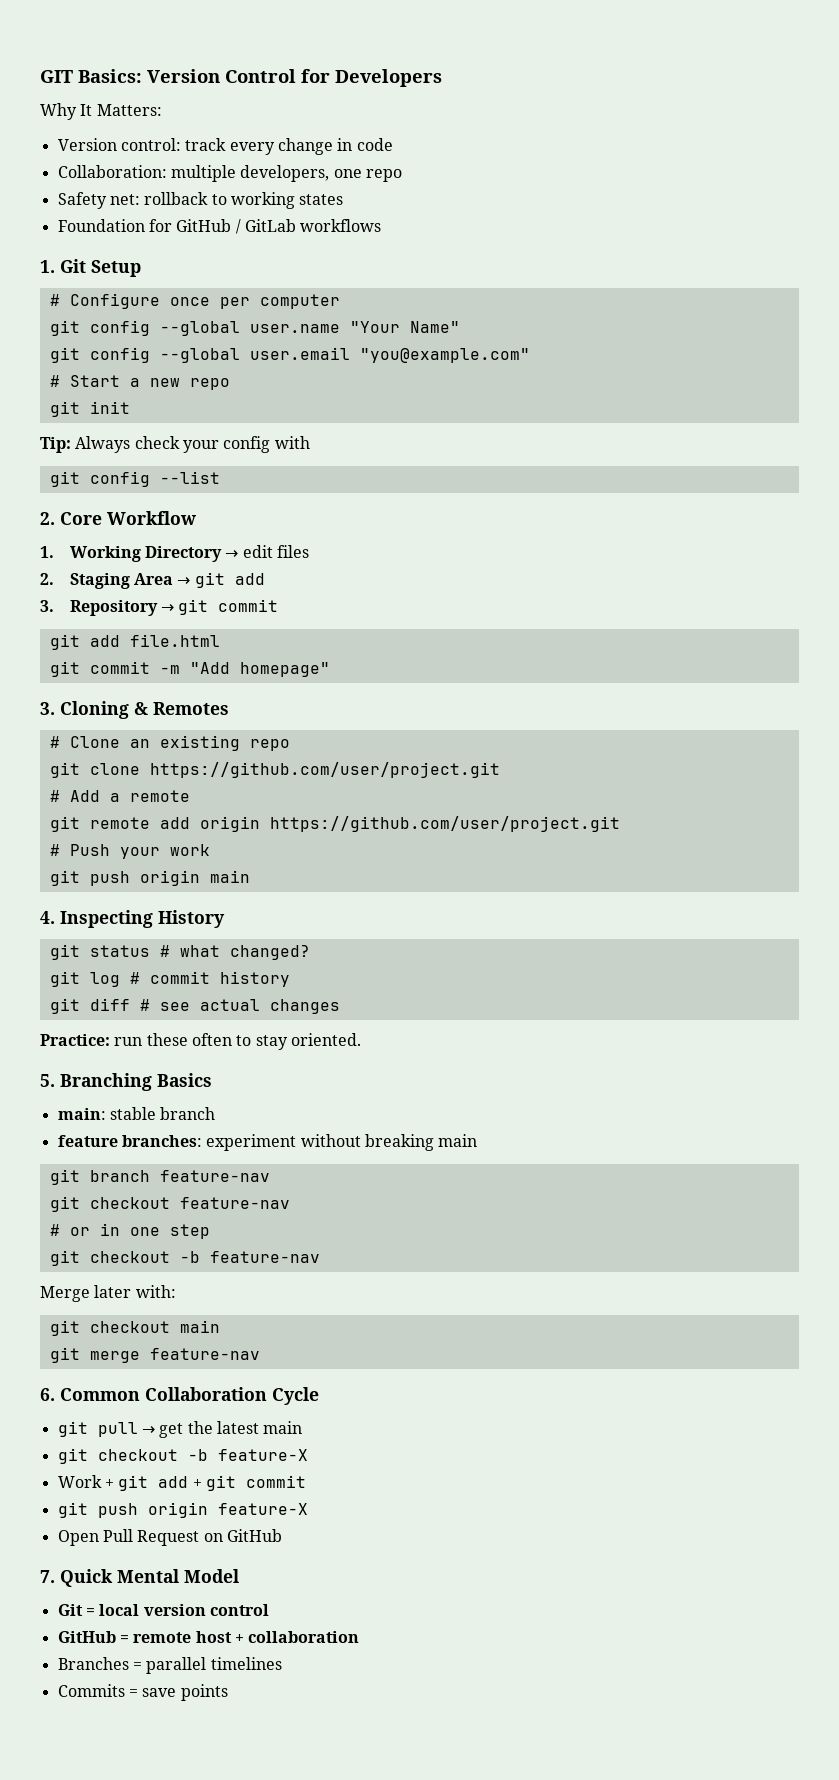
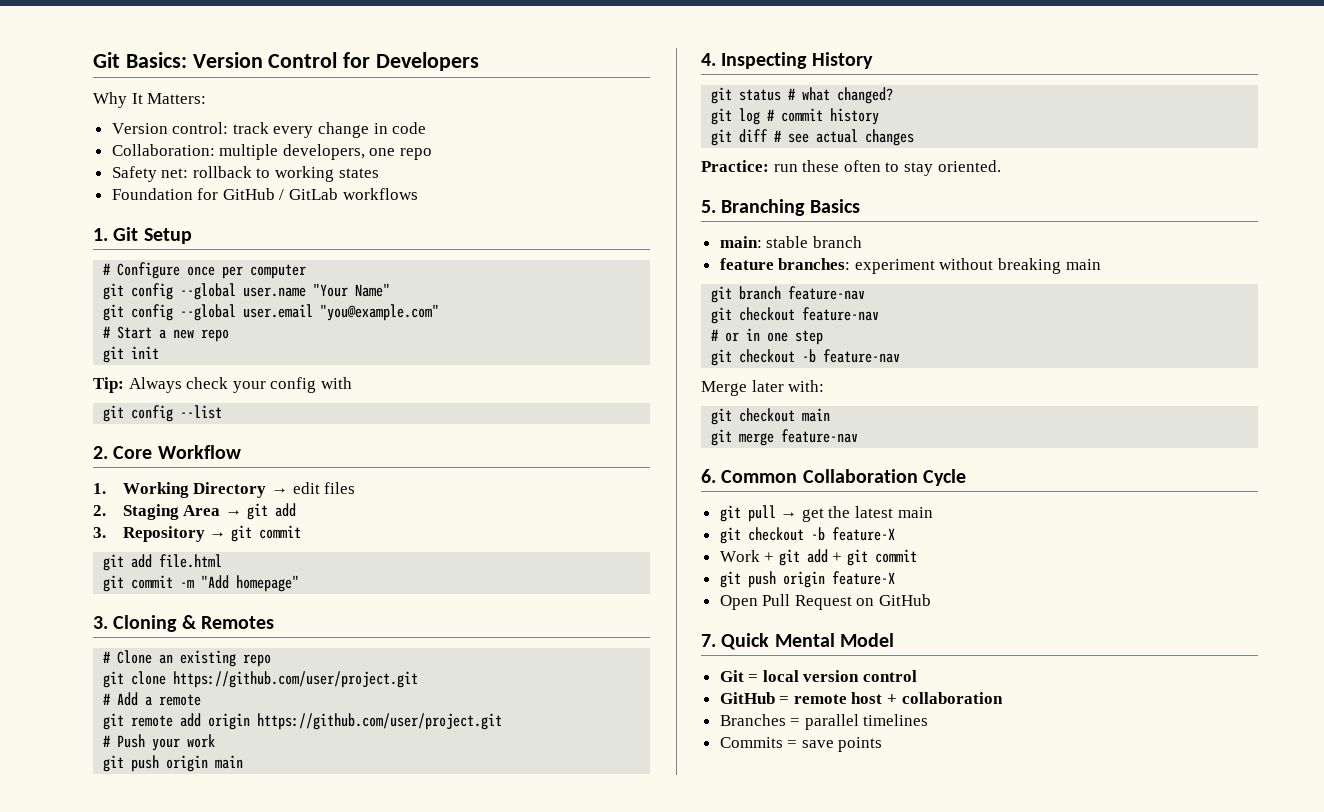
[40,70,73,83] GIT -> [93,52,120,68] Git

